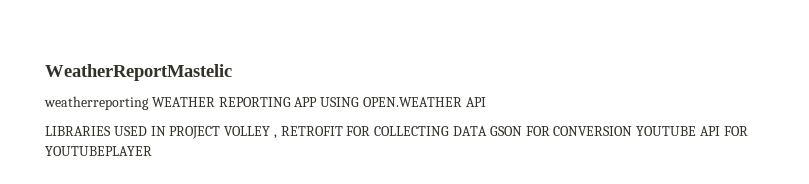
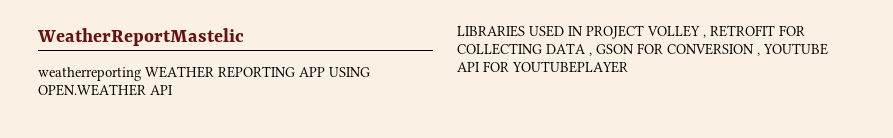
(488, 131) none -> [589,52,592,56] ,
(633, 131) none -> [757,52,760,56] ,

